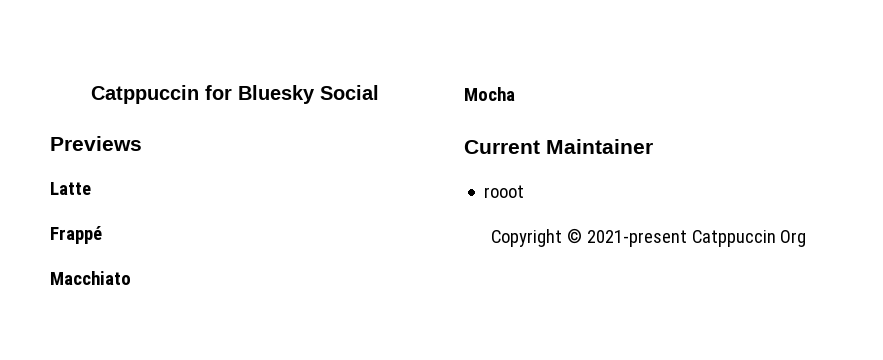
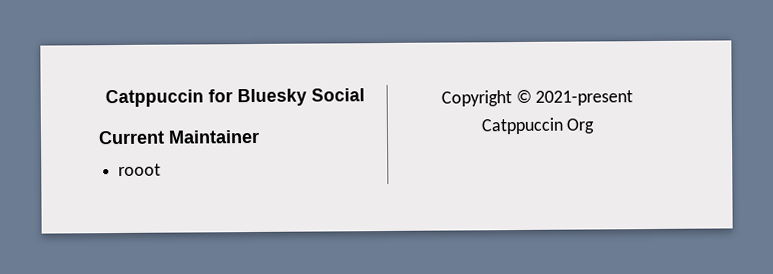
[50,136,142,151] [50,182,91,195] [50,226,102,244] [50,271,131,285] [464,87,515,101] // Previews // Latte // Frappé // Macchiato // Mocha -> (365, 95) none

